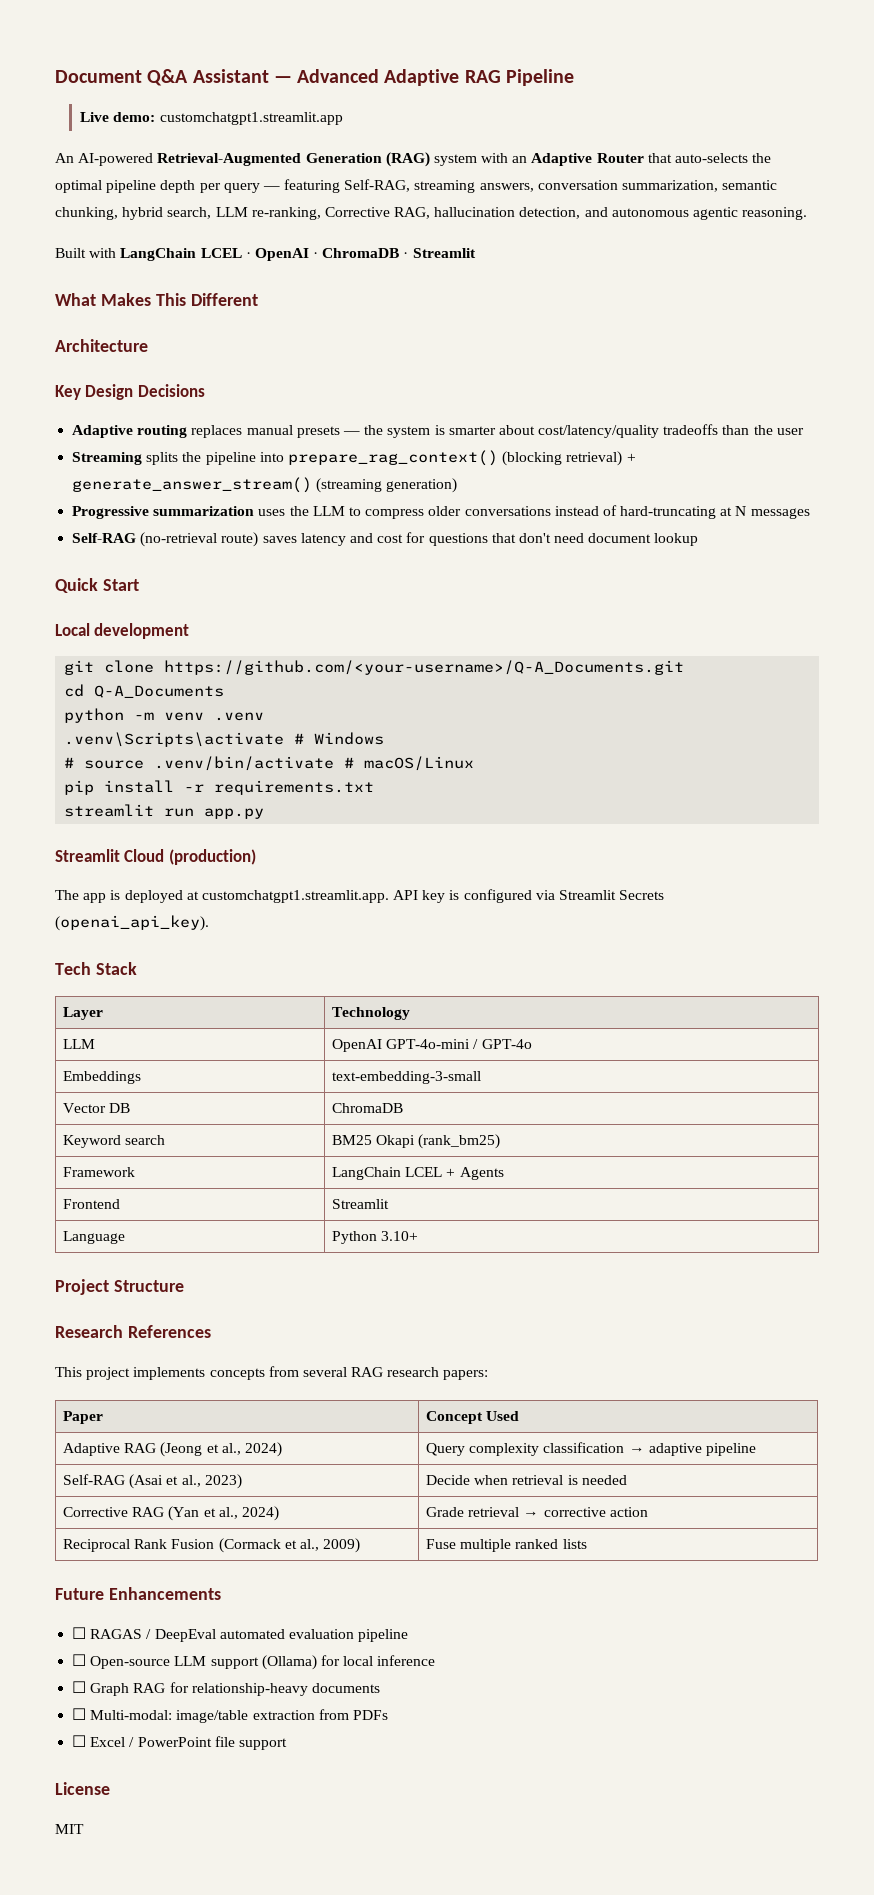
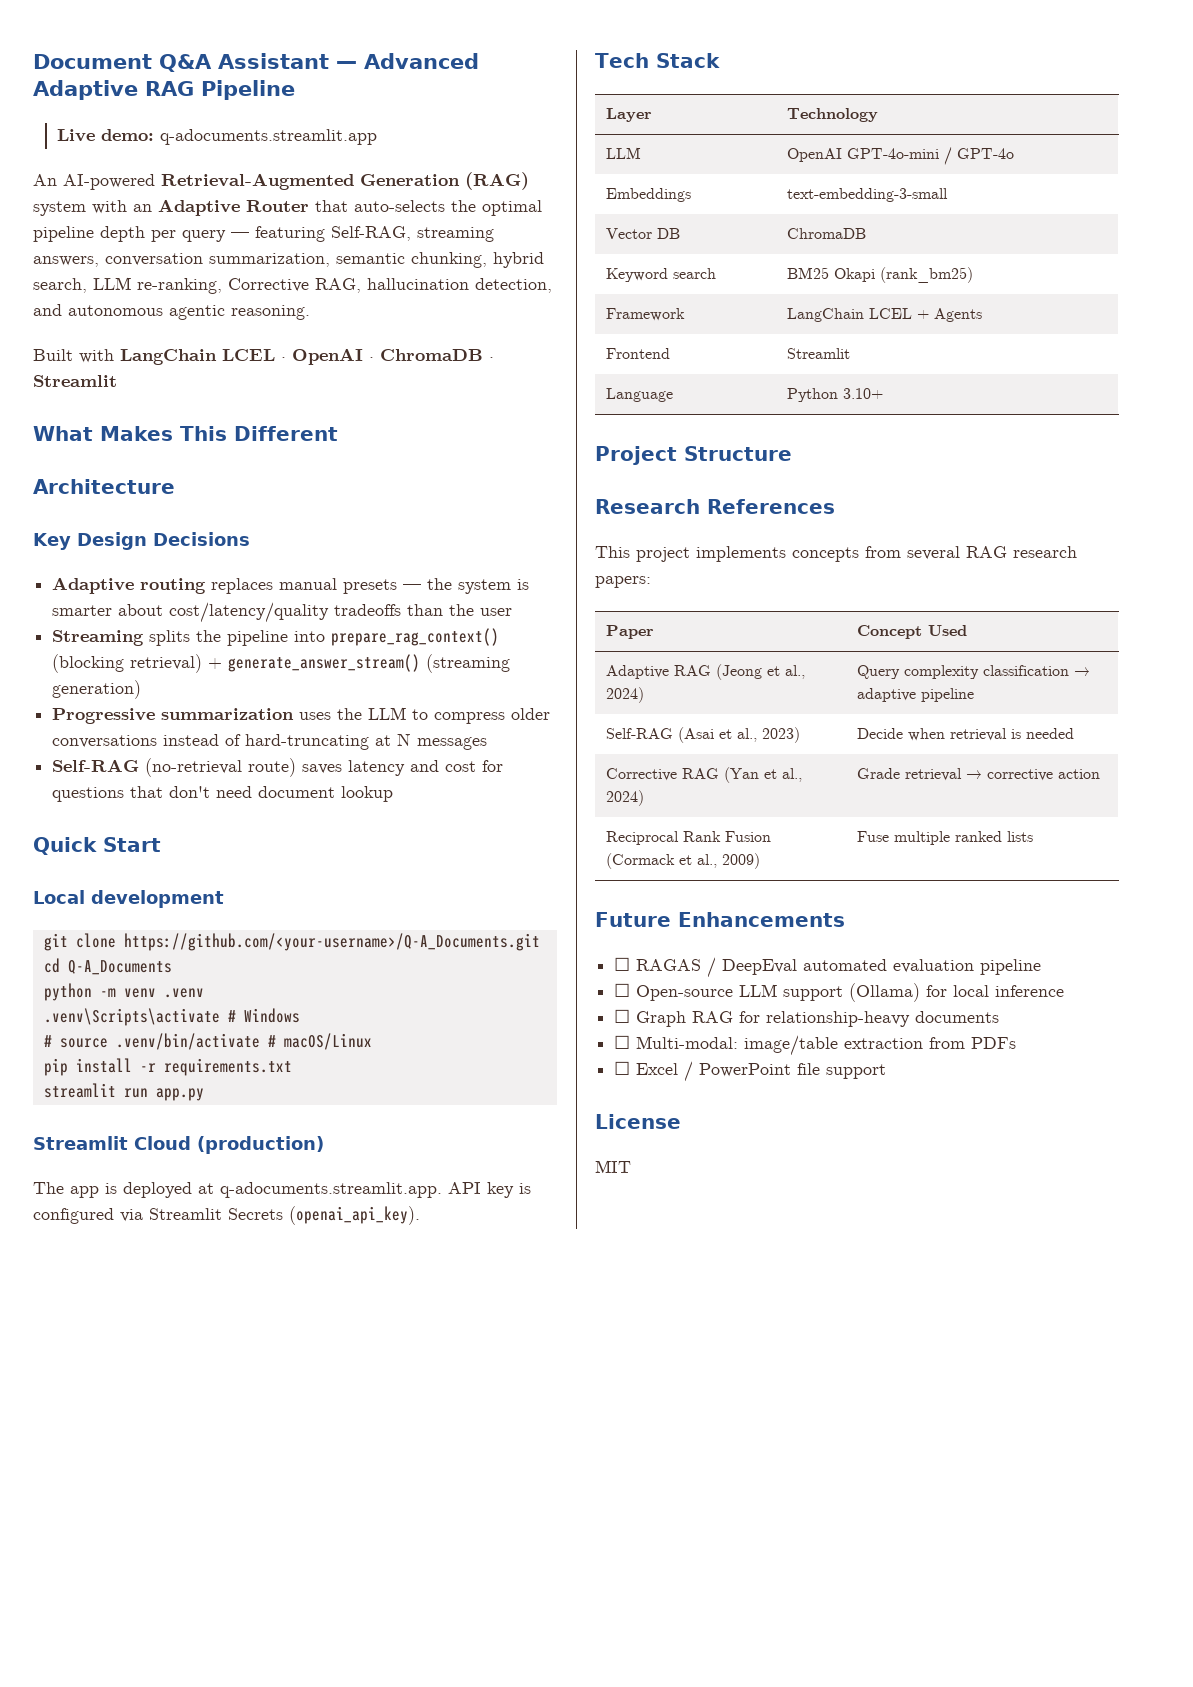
[159,112,343,125] customchatgpt1.streamlit.app -> [160,129,378,145] q-adocuments.streamlit.app
[201,890,389,903] customchatgpt1.streamlit.app. -> [220,1182,442,1198] q-adocuments.streamlit.app.

